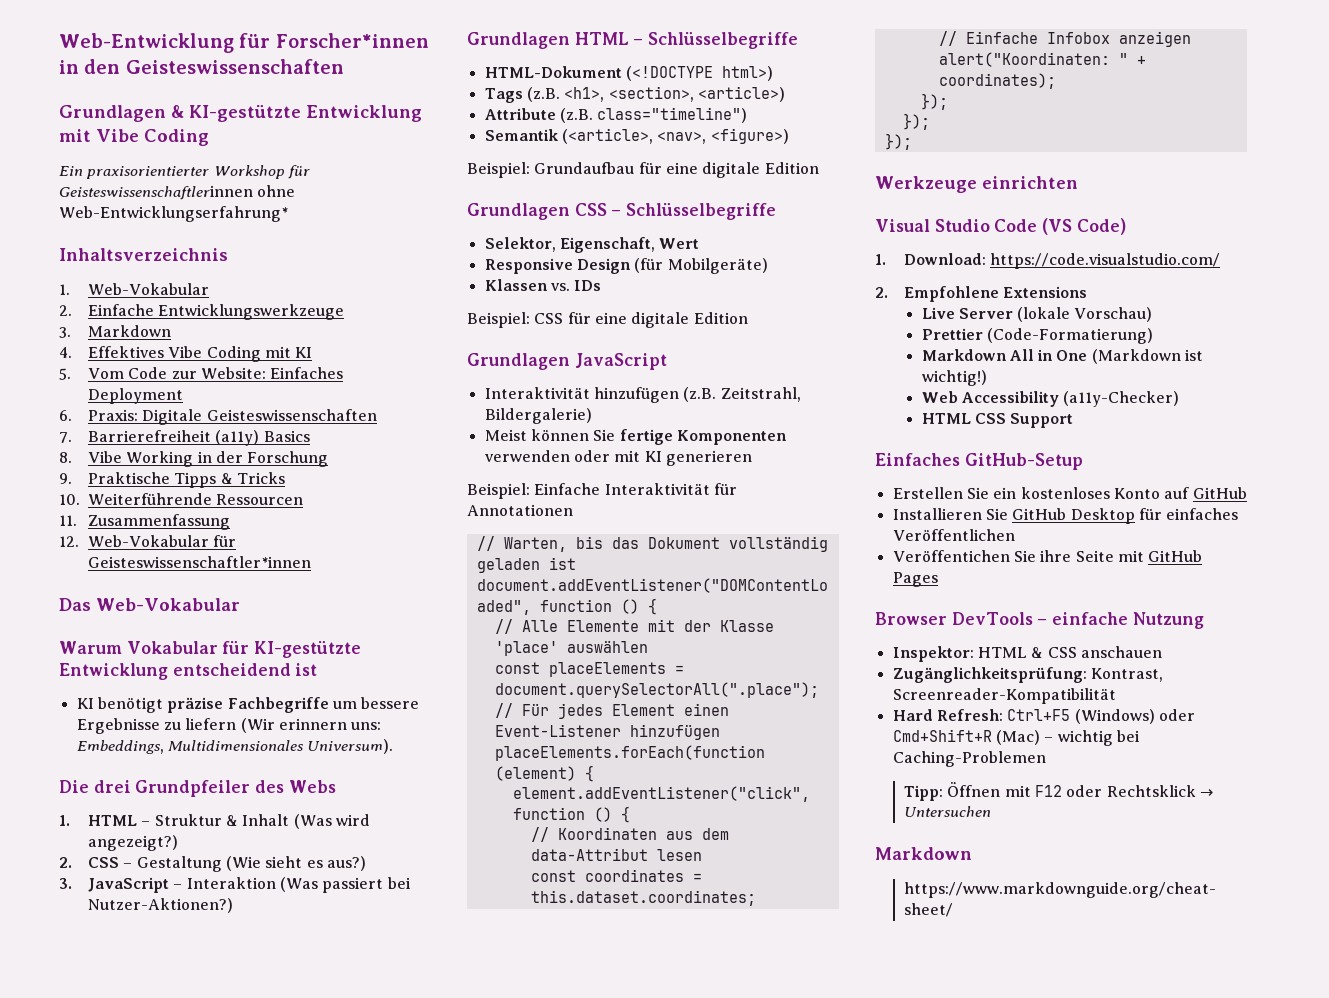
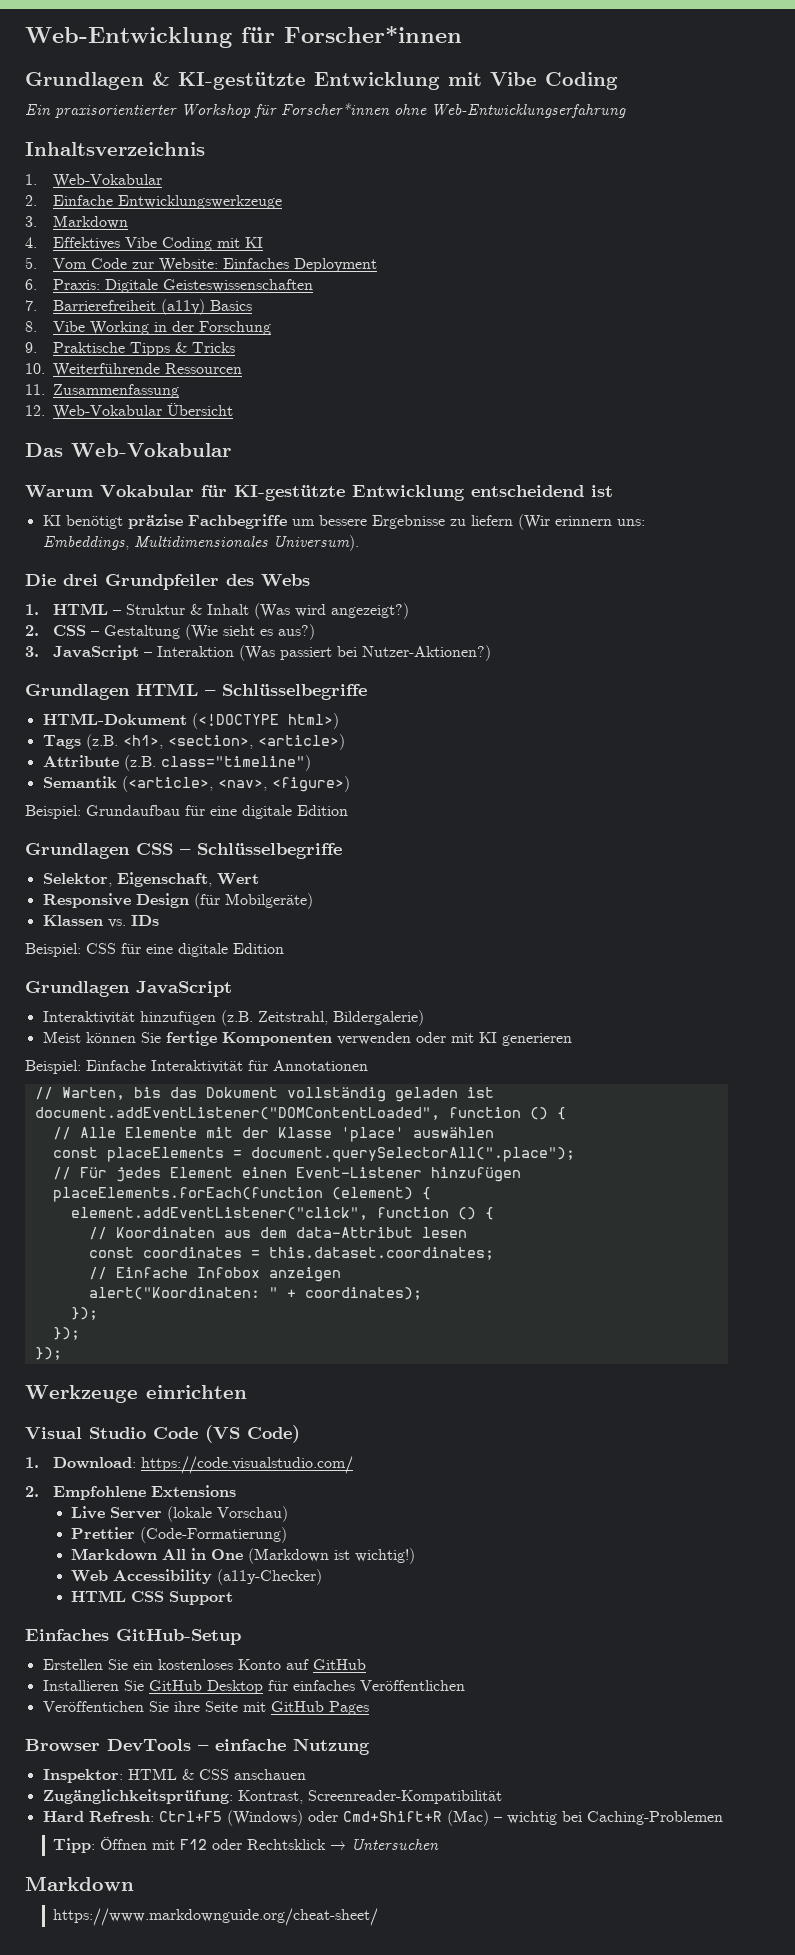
[59,59,344,74] in den Geisteswissenschaften -> (462, 34) none
[59,185,296,200] [59,206,288,222] Geisteswissenschaftlerinnen ohne Web-Entwicklungserfahrung* -> [281,103,626,118] Forscher*innen ohne Web-Entwicklungserfahrung
[213,535,237,547] [87,556,311,568] für Geisteswissenschaftler*innen -> [167,403,234,416] Übersicht

